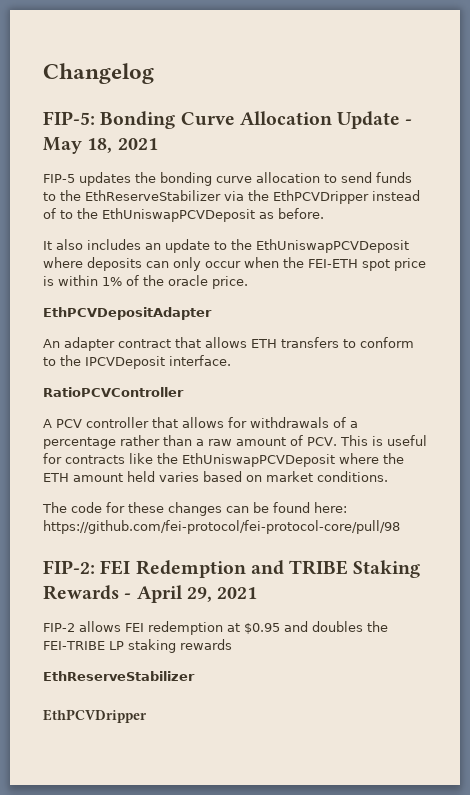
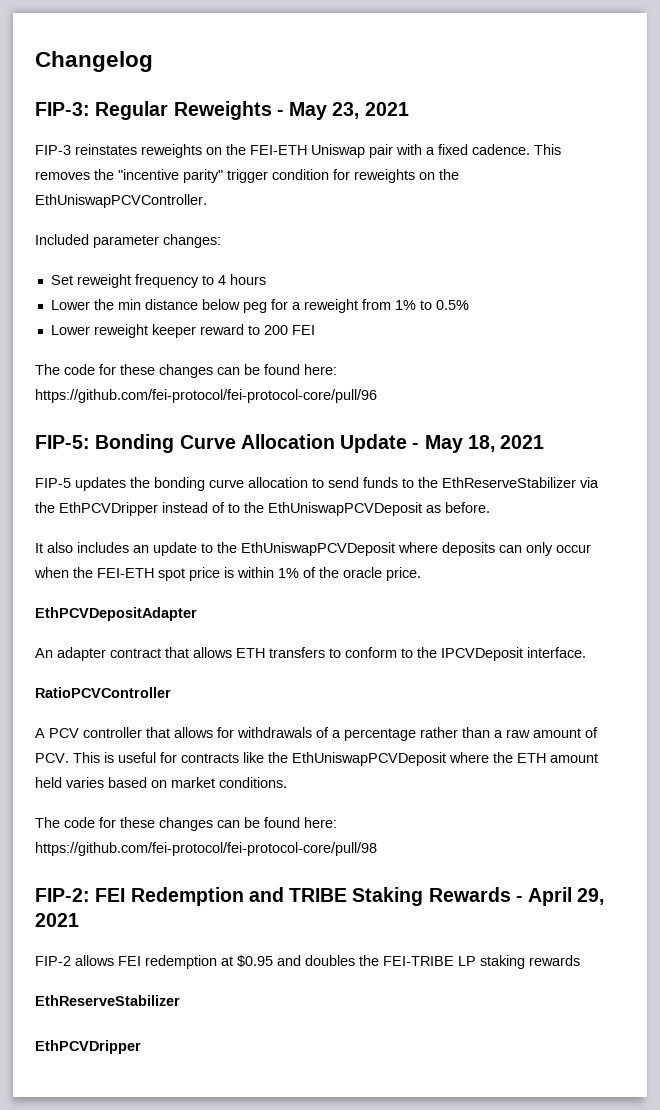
(154, 73) none -> [35,101,409,120] [35,144,561,158] [35,169,459,183] [35,194,207,208] [35,234,221,248] [50,274,266,288] [50,299,469,313] [50,324,315,338] [35,364,337,378] [35,389,377,403] // FIP-3: Regular Reweights - May 23, 2021 // FIP-3 reinstates reweights on the FEI-ETH Uniswap pair with a fixed cadence. This removes the "incentive parity" trigger condition for reweights on the EthUniswapPCVController. // Included parameter changes: // Set reweight frequency to 4 hours // Lower the min distance below peg for a reweight from 1% to 0.5% // Lower reweight keeper reward to 200 FEI // The code for these changes can be found here: https://github.com/fei-protocol/fei-protocol-core/pull/96

